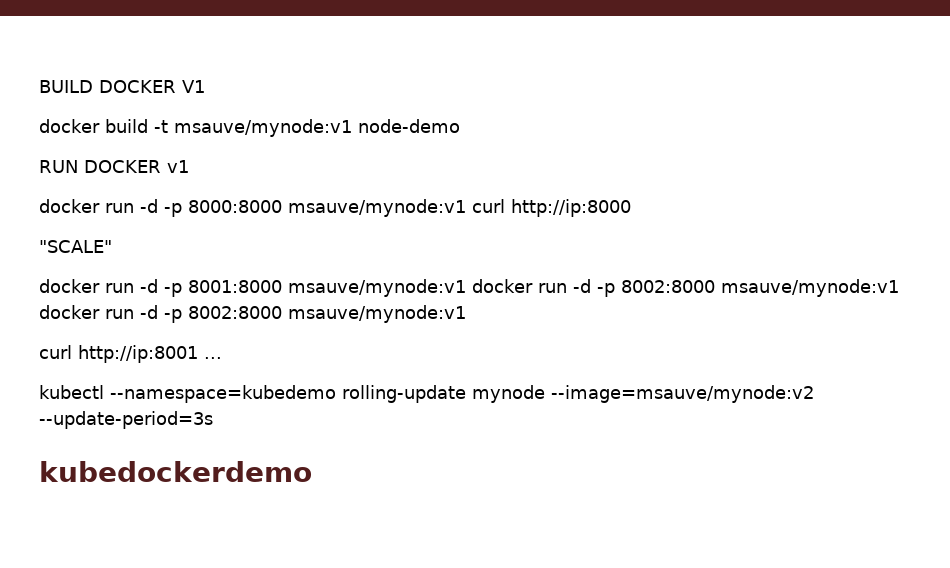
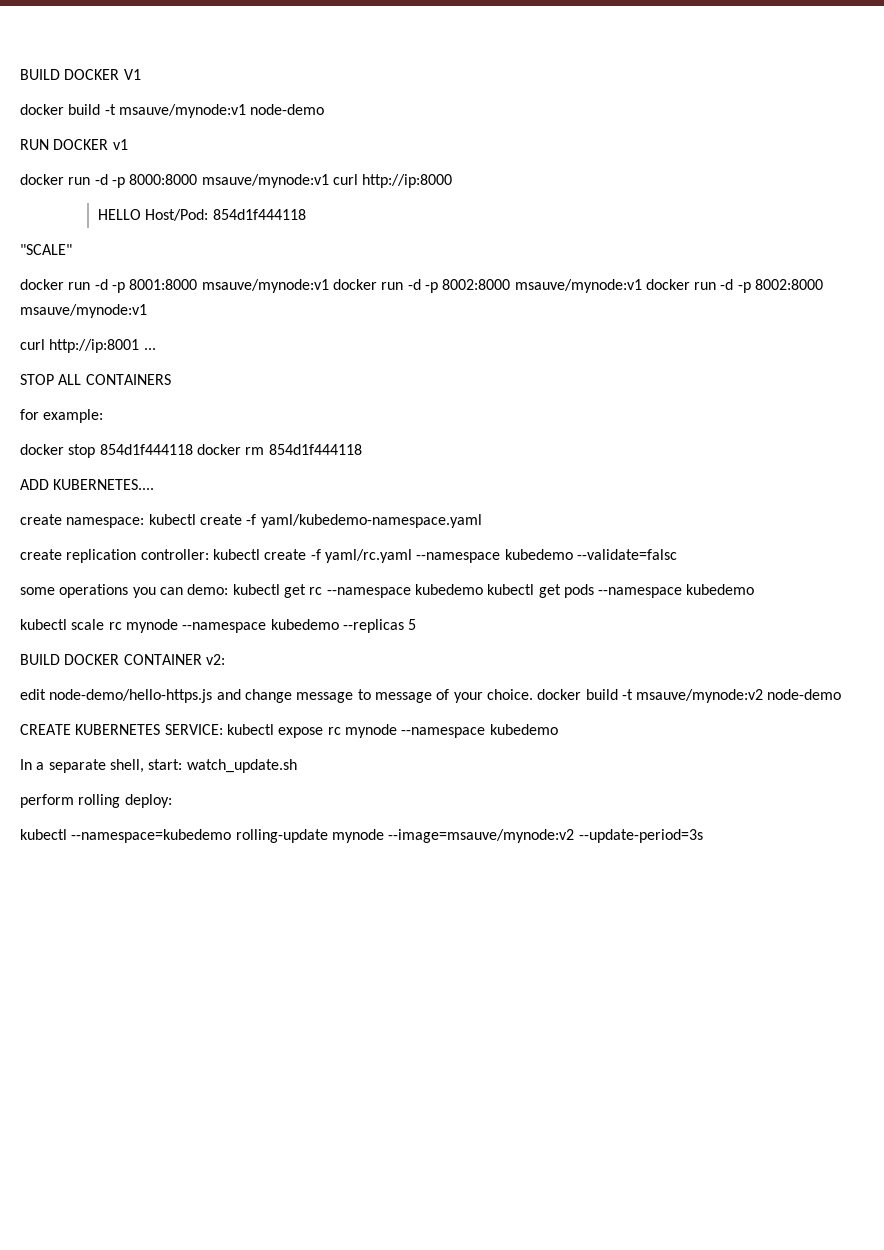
(631, 208) none -> [97,209,306,221] // HELLO Host/Pod: 854d1f444118
(222, 358) none -> [20,374,171,385] [20,409,104,423] [20,444,362,458] [20,479,155,490] [20,514,482,528] [20,549,677,563] [20,584,755,598] [20,619,417,633] [20,654,225,665] [20,689,842,703] [20,724,558,738] [20,759,297,773] [20,794,172,808] // STOP ALL CONTAINERS // for example: // docker stop 854d1f444118 docker rm 854d1f444118 // ADD KUBERNETES.... // create namespace: kubectl create -f yaml/kubedemo-namespace.yaml // create replication controller: kubectl create -f yaml/rc.yaml --namespace kubedemo --validate=falsc // some operations you can demo: kubectl get rc --namespace kubedemo kubectl get pods --namespace kubedemo // kubectl scale rc mynode --namespace kubedemo --replicas 5 // BUILD DOCKER CONTAINER v2: // edit node-demo/hello-https.js and change message to message of your choice. docker build -t msauve/mynode:v2 node-demo // CREATE KUBERNETES SERVICE: kubectl expose rc mynode --namespace kubedemo // In a separate shell, start: watch_update.sh // perform rolling deploy:
[39,461,312,482] // kubedockerdemo -> (703, 836) none

